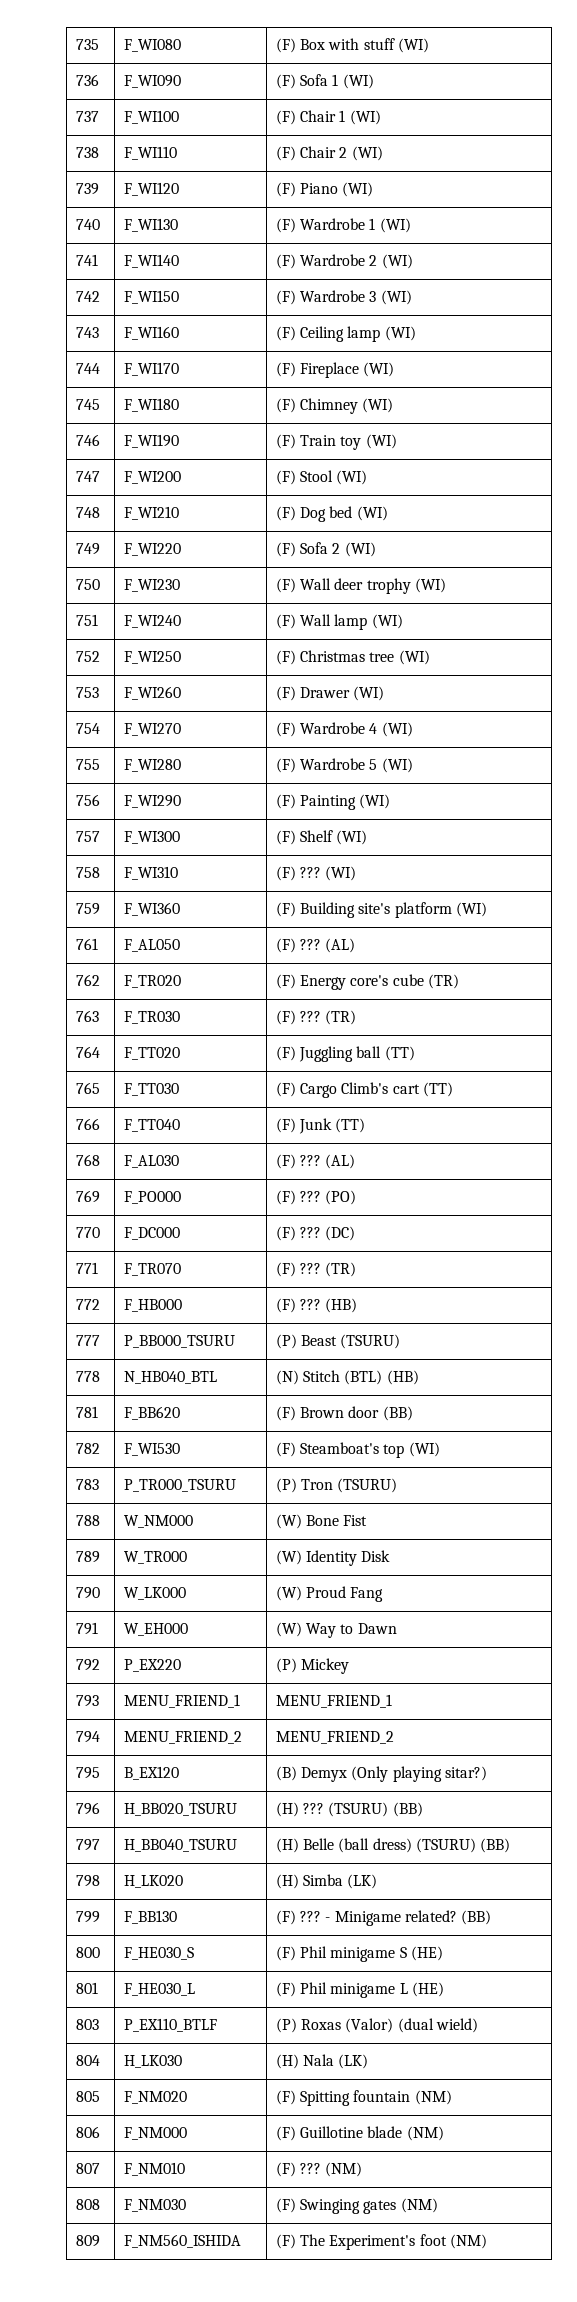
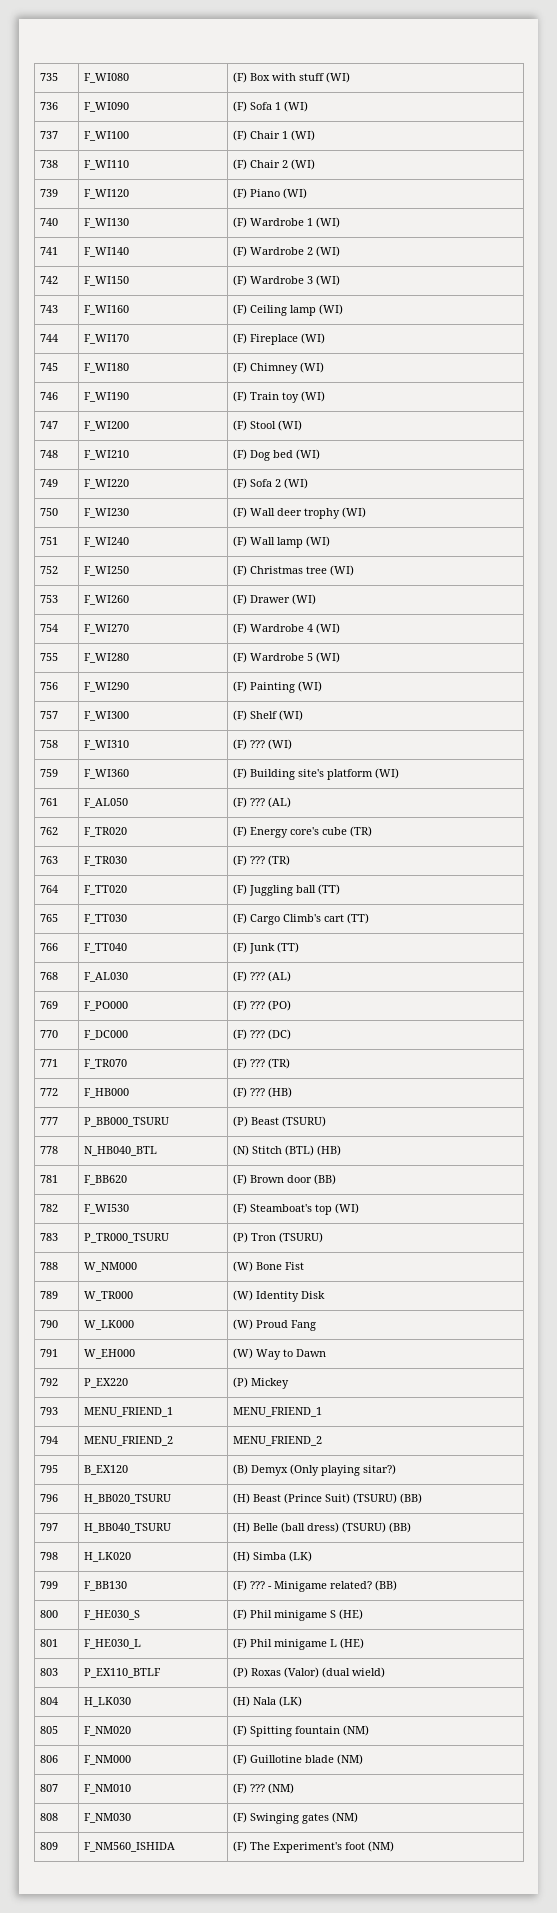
[303,1803,325,1814] ??? -> [253,1493,351,1504] Beast (Prince Suit)

